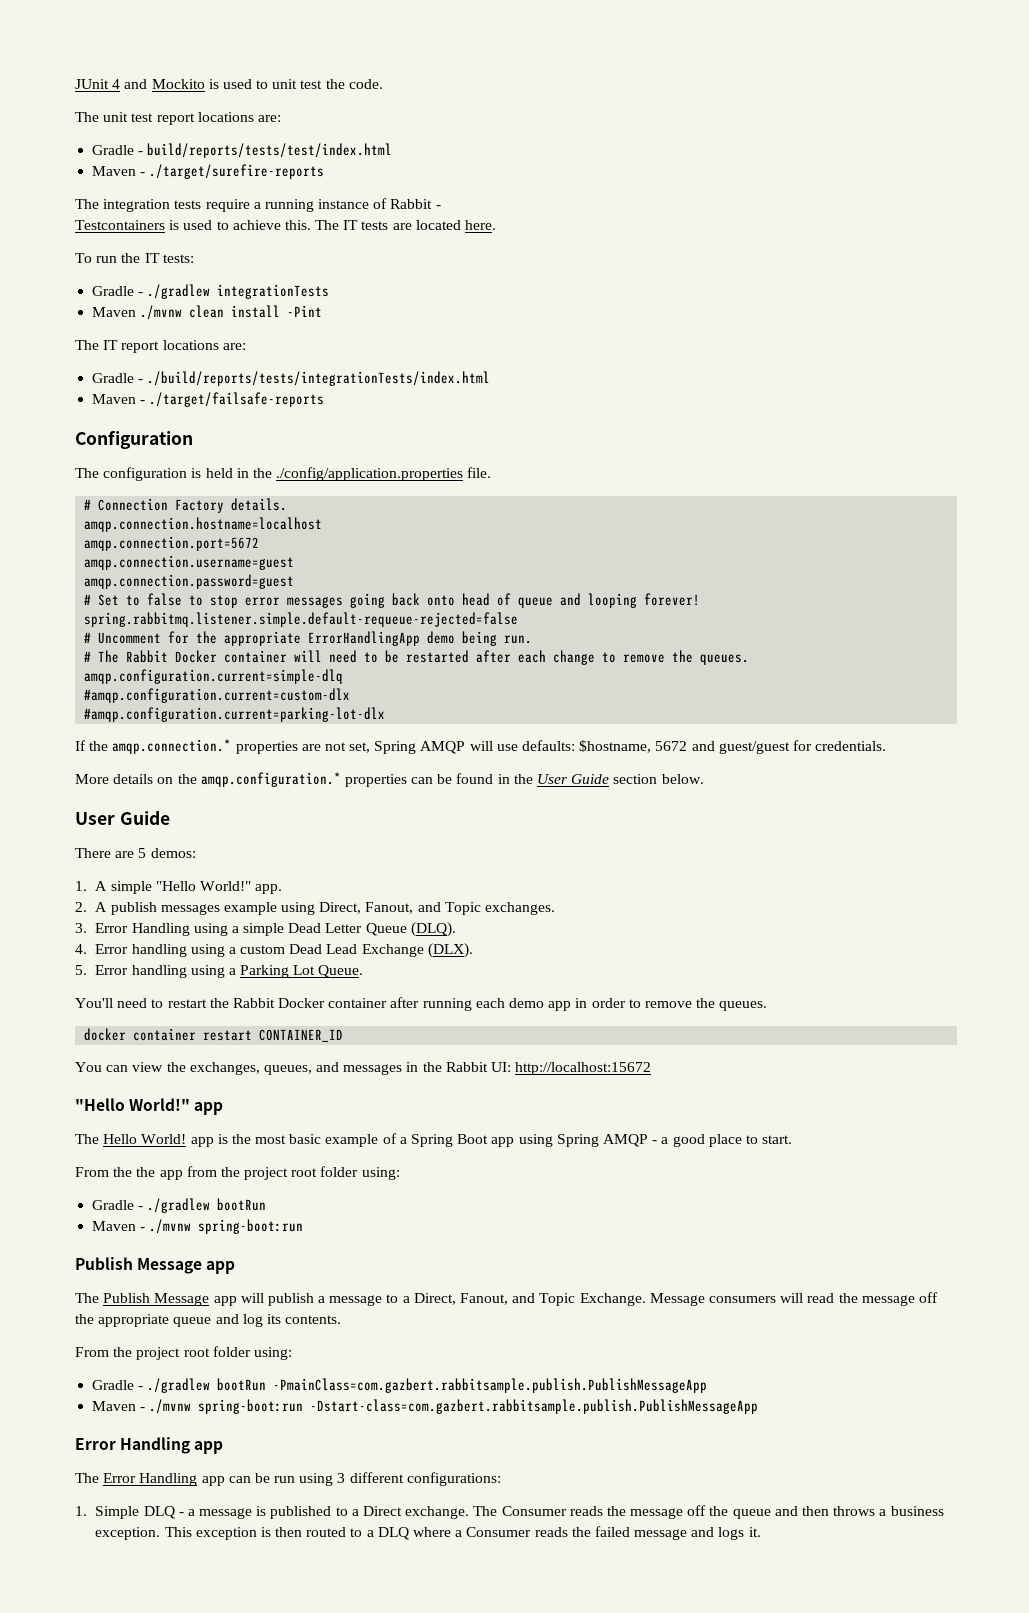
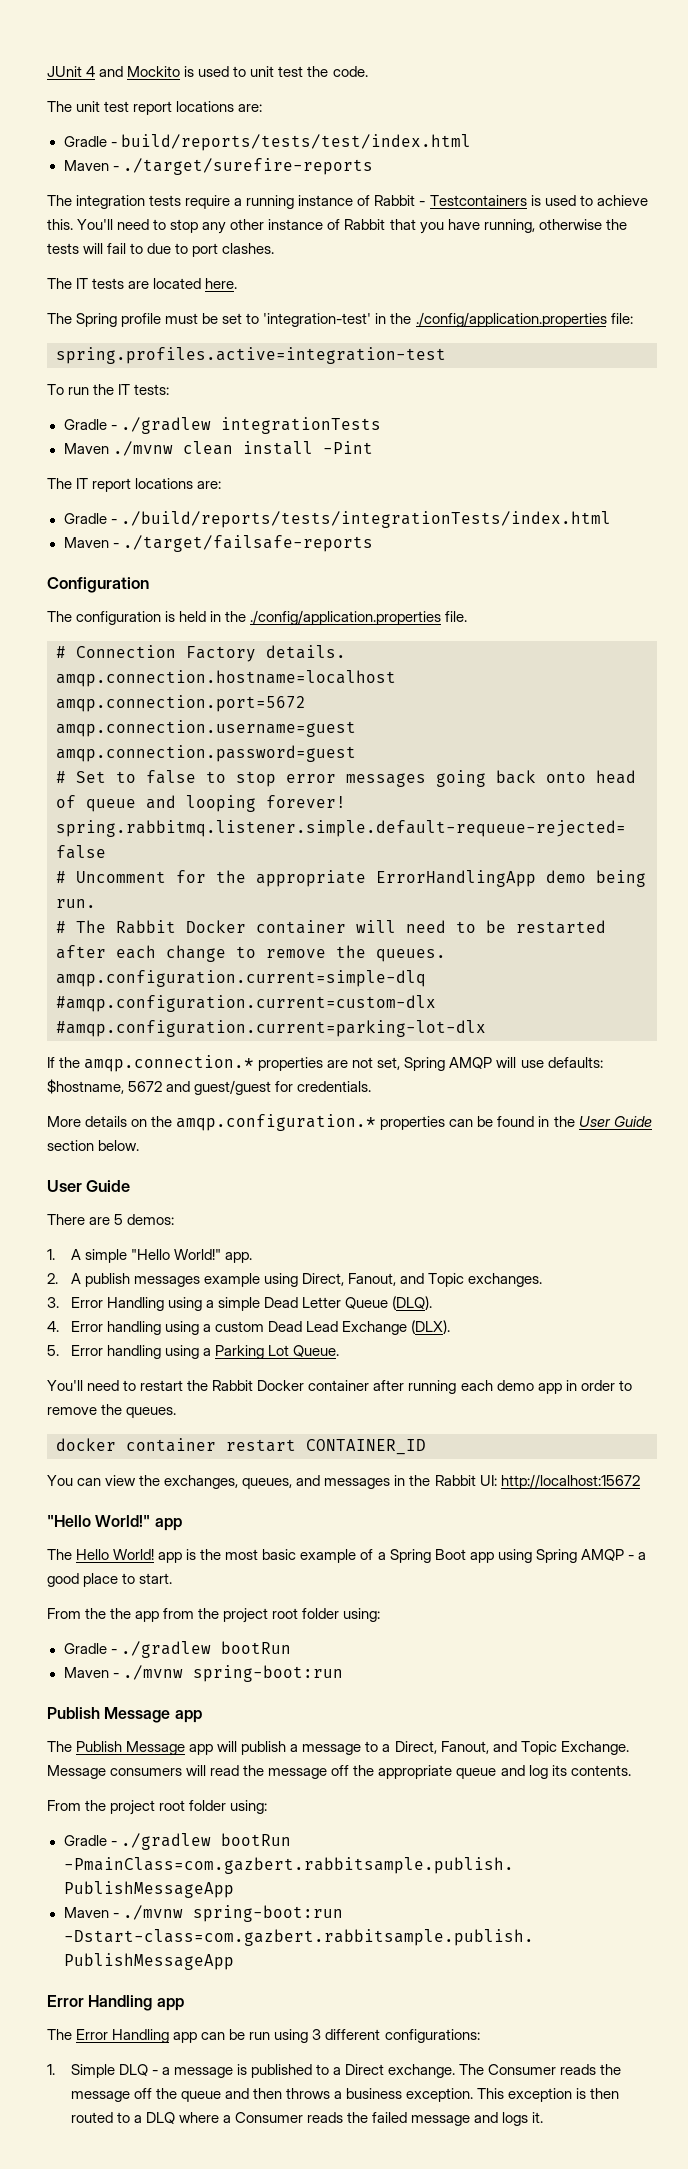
(441, 207) // -> (426, 203) none
(311, 225) none -> [77,219,627,234] [47,243,275,257] You'll need to stop any other instance of Rabbit that you have running, otherwise the tests will fail to due to port clashes. //
(497, 225) none -> [47,312,633,327] [56,347,446,364] // The Spring profile must be set to 'integration-test' in the ./config/application.properties file: // spring.profiles.active=integration-test

